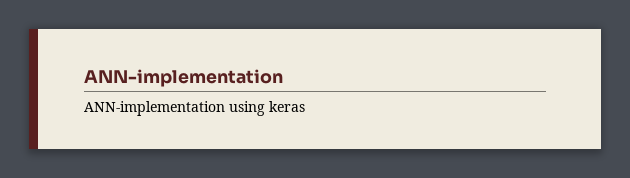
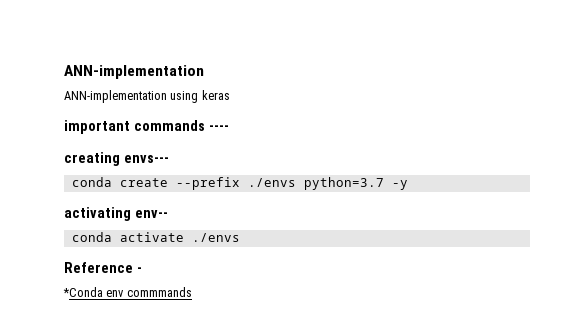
(305, 106) none -> [64,120,229,134] [64,152,169,166] [71,177,408,190] [64,207,168,221] [71,232,240,242] [64,262,142,273] [63,287,192,297] // important commands ---- // creating envs--- // conda create --prefix ./envs python=3.7 -y // activating env-- // conda activate ./envs // Reference - // *Conda env commmands

